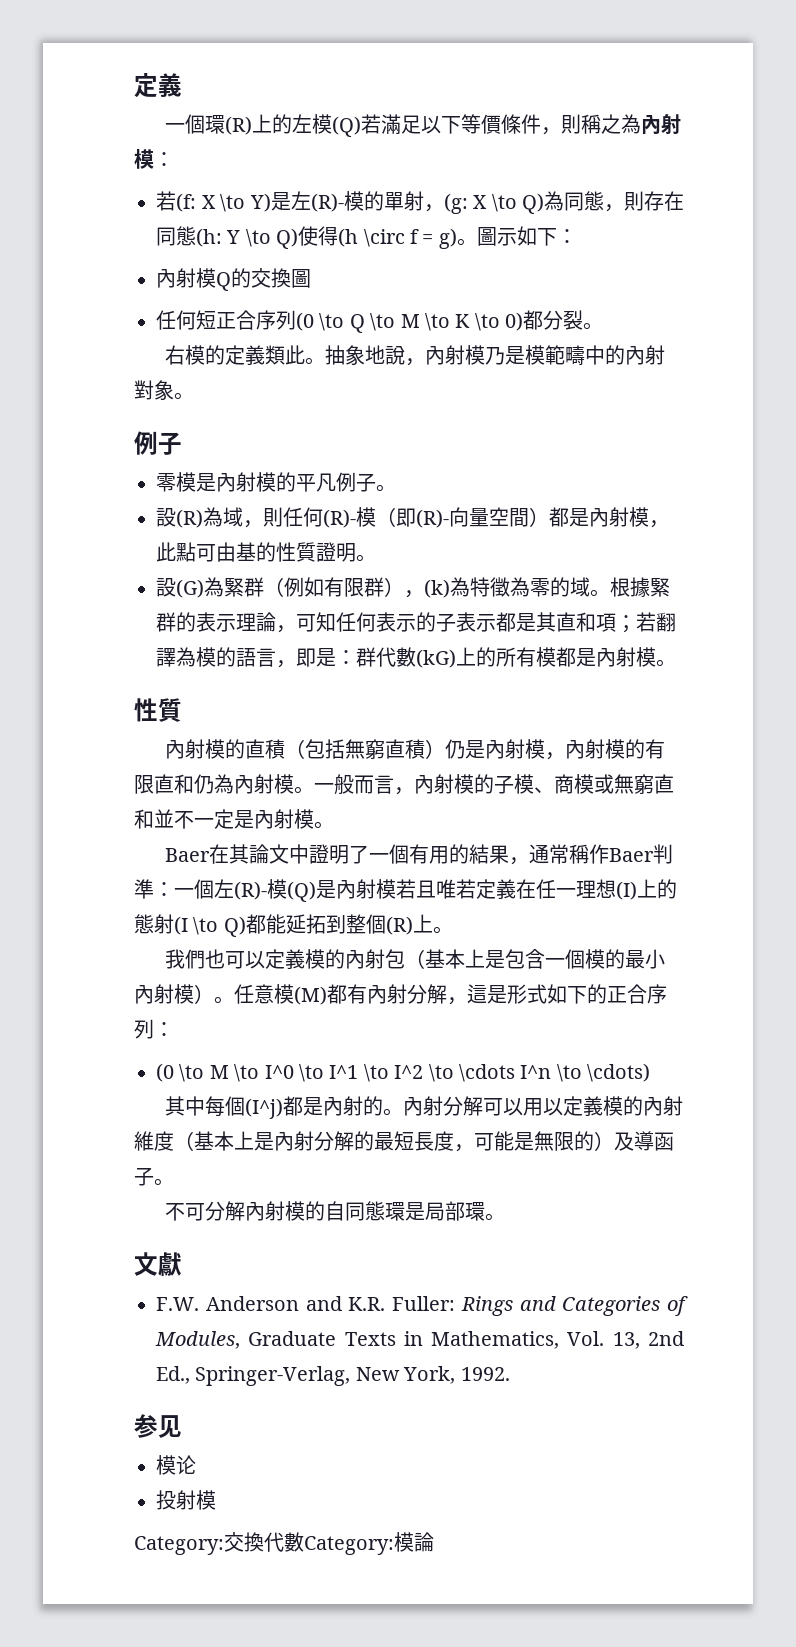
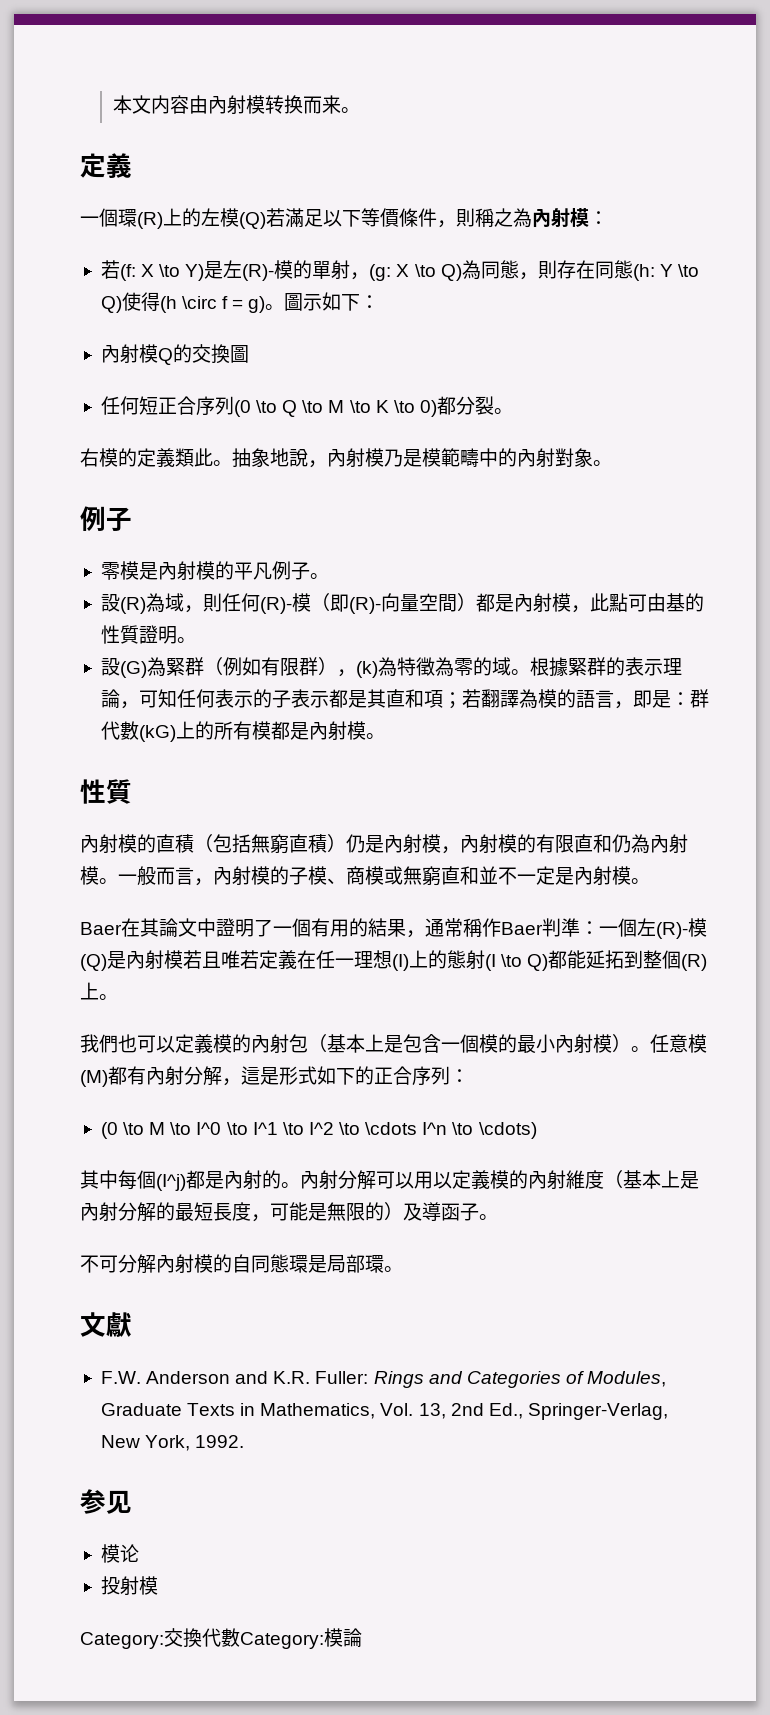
(134, 85) none -> [112,95,360,114] 本文内容由內射模转换而来。 //

